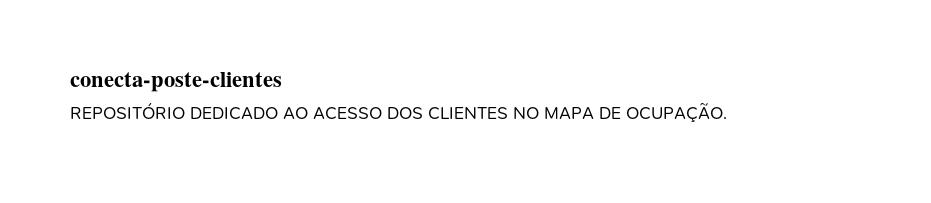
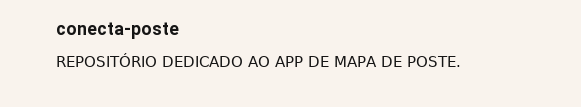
[70,72,282,92] conecta-poste-clientes -> [56,22,179,39] conecta-poste
[313,107,539,120] ACESSO DOS CLIENTES NO -> [275,56,329,67] APP DE
[626,102,727,122] OCUPAÇÃO. -> [406,56,461,67] POSTE.

